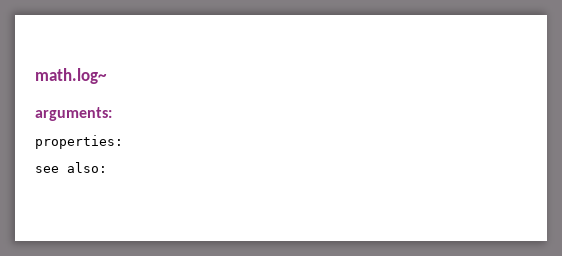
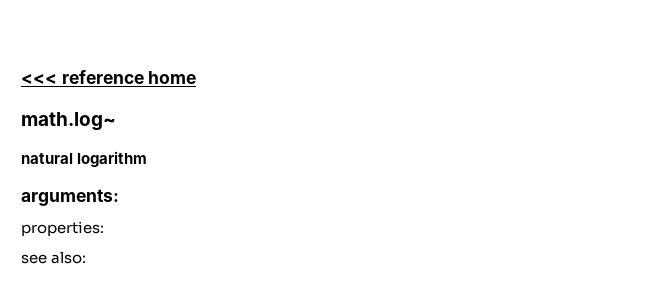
(35, 76) none -> [21,70,197,84] <<< reference home //
(107, 76) none -> [21,151,148,167] // natural logarithm

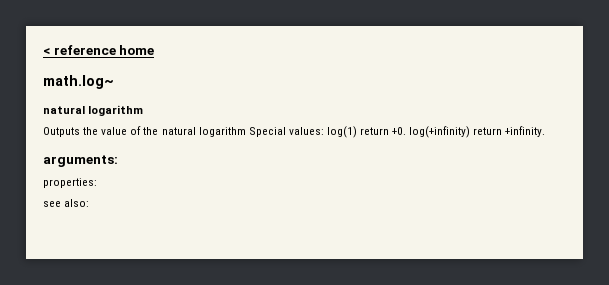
[21,74,57,84] <<< -> [43,48,50,55] <
(148, 159) none -> [43,126,546,138] // Outputs the value of the natural logarithm Special values: log(1) return +0. log(+infinity) return +infinity.

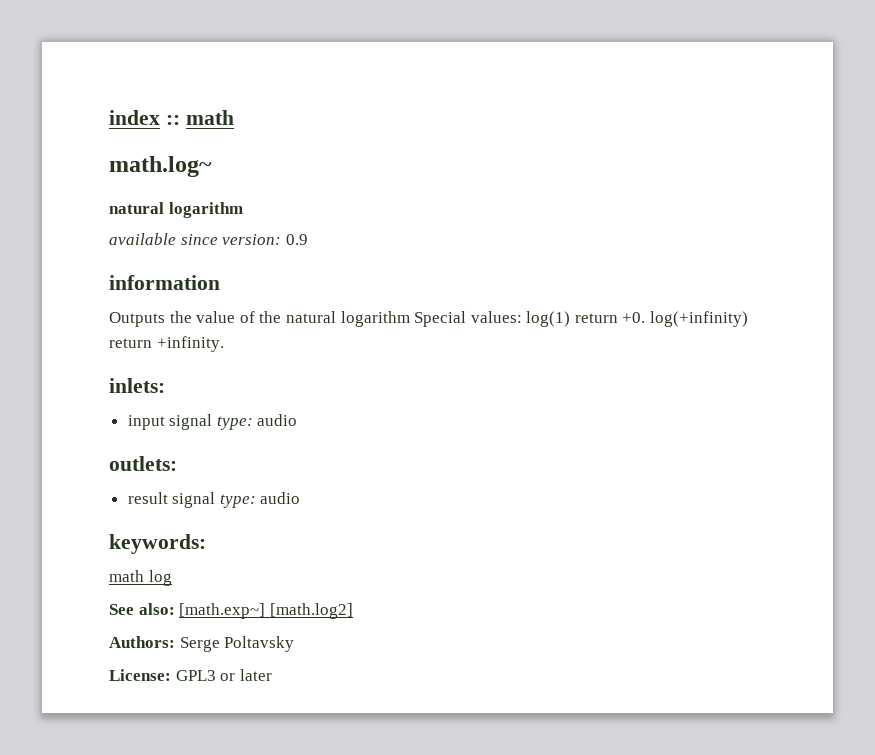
[43,45,155,55] < reference home -> [109,110,234,125] index :: math
(144, 110) none -> [109,233,308,245] [109,275,220,290] // available since version: 0.9 // information
[43,155,118,167] [43,178,97,188] [43,199,90,207] arguments: // properties: // see also: -> [109,378,165,393] [127,414,298,430] [109,456,177,471] [127,492,301,508] [109,534,206,554] [109,570,172,586] [109,603,353,619] [109,636,295,652] [109,669,272,681] inlets: // input signal type: audio // outlets: // result signal type: audio // keywords: // math log // See also: [math.exp~] [math.log2] // Authors: Serge Poltavsky // License: GPL3 or later

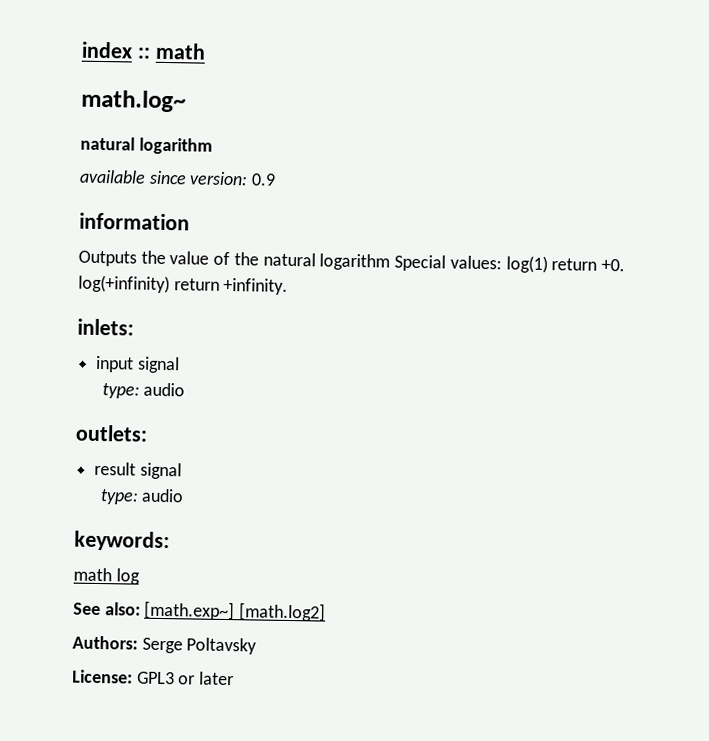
(213, 422) none -> (180, 365) //
(216, 500) none -> (182, 471) //

